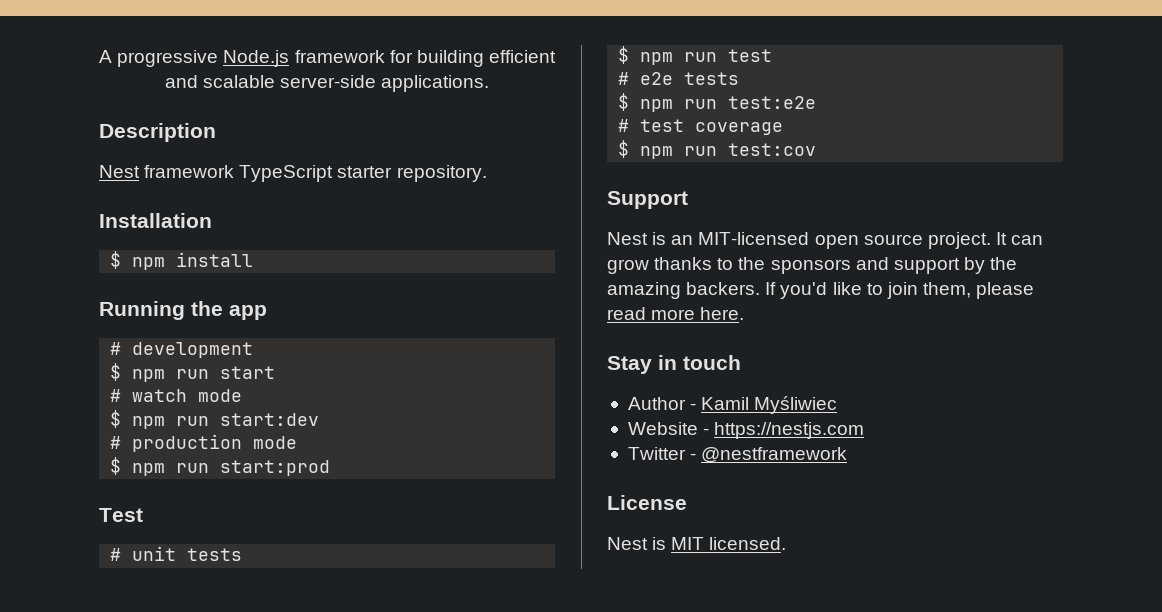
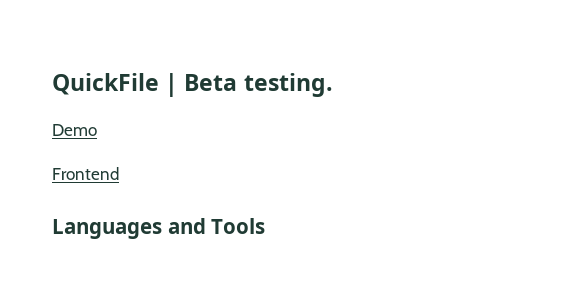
[99,50,556,67] [164,75,490,92] [99,123,216,142] [99,165,487,182] [99,213,212,228] [110,251,254,270] [99,301,267,320] [110,342,254,358] [110,363,276,382] [110,389,243,402] [110,410,320,429] [110,434,298,452] [110,457,331,476] [99,508,143,522] [110,546,243,561] [618,46,773,65] [618,72,740,85] [618,93,817,112] [618,119,784,135] [618,140,817,159] [607,191,688,209] [607,232,1044,249] [607,257,1018,274] [607,282,1035,299] [607,307,745,320] [607,355,741,374] [627,396,838,414] [627,422,865,439] [627,447,848,463] [607,495,687,510] [607,537,787,550] A progressive Node.js framework for building efficient and scalable server-side applications. // Description // Nest framework TypeScript starter repository. // Installation // $ npm install // Running the app // # development // $ npm run start // # watch mode // $ npm run start:dev // # production mode // $ npm run start:prod // Test // # unit tests // $ npm run test // # e2e tests // $ npm run test:e2e // # test coverage // $ npm run test:cov // Support // Nest is an MIT-licensed open source project. It can grow thanks to the sponsors and support by the amazing backers. If you'd like to join them, please read more here. // Stay in touch // Author - Kamil Myśliwiec // Website - https://nestjs.com // Twitter - @nestframework // License // Nest is MIT licensed. -> [52,73,333,97] [52,124,97,136] [52,167,119,180] [52,218,266,239] QuickFile | Beta testing. // Demo // Frontend // Languages and Tools

